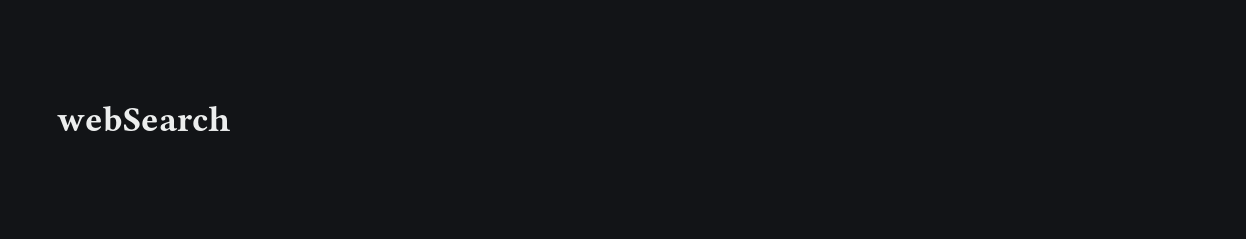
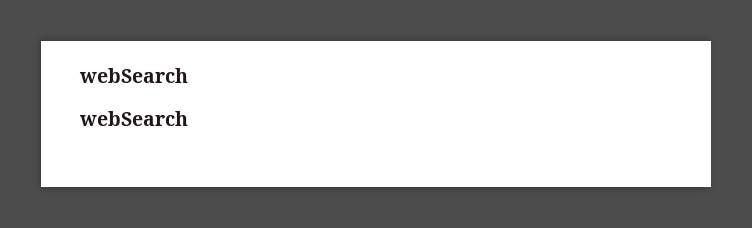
[57,106,230,132] webSearch -> [79,68,188,83] [79,111,188,126] webSearch // webSearch

